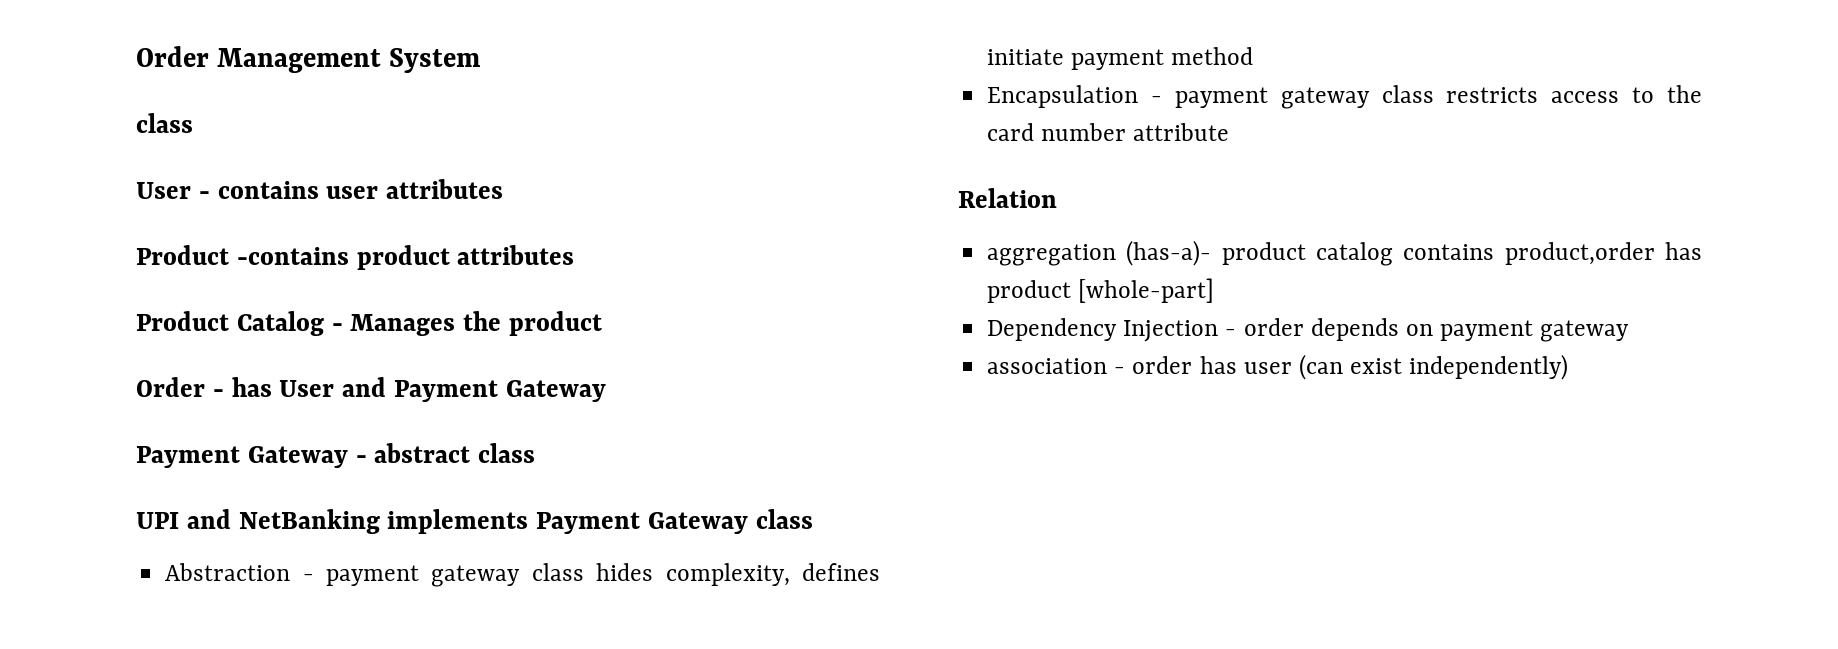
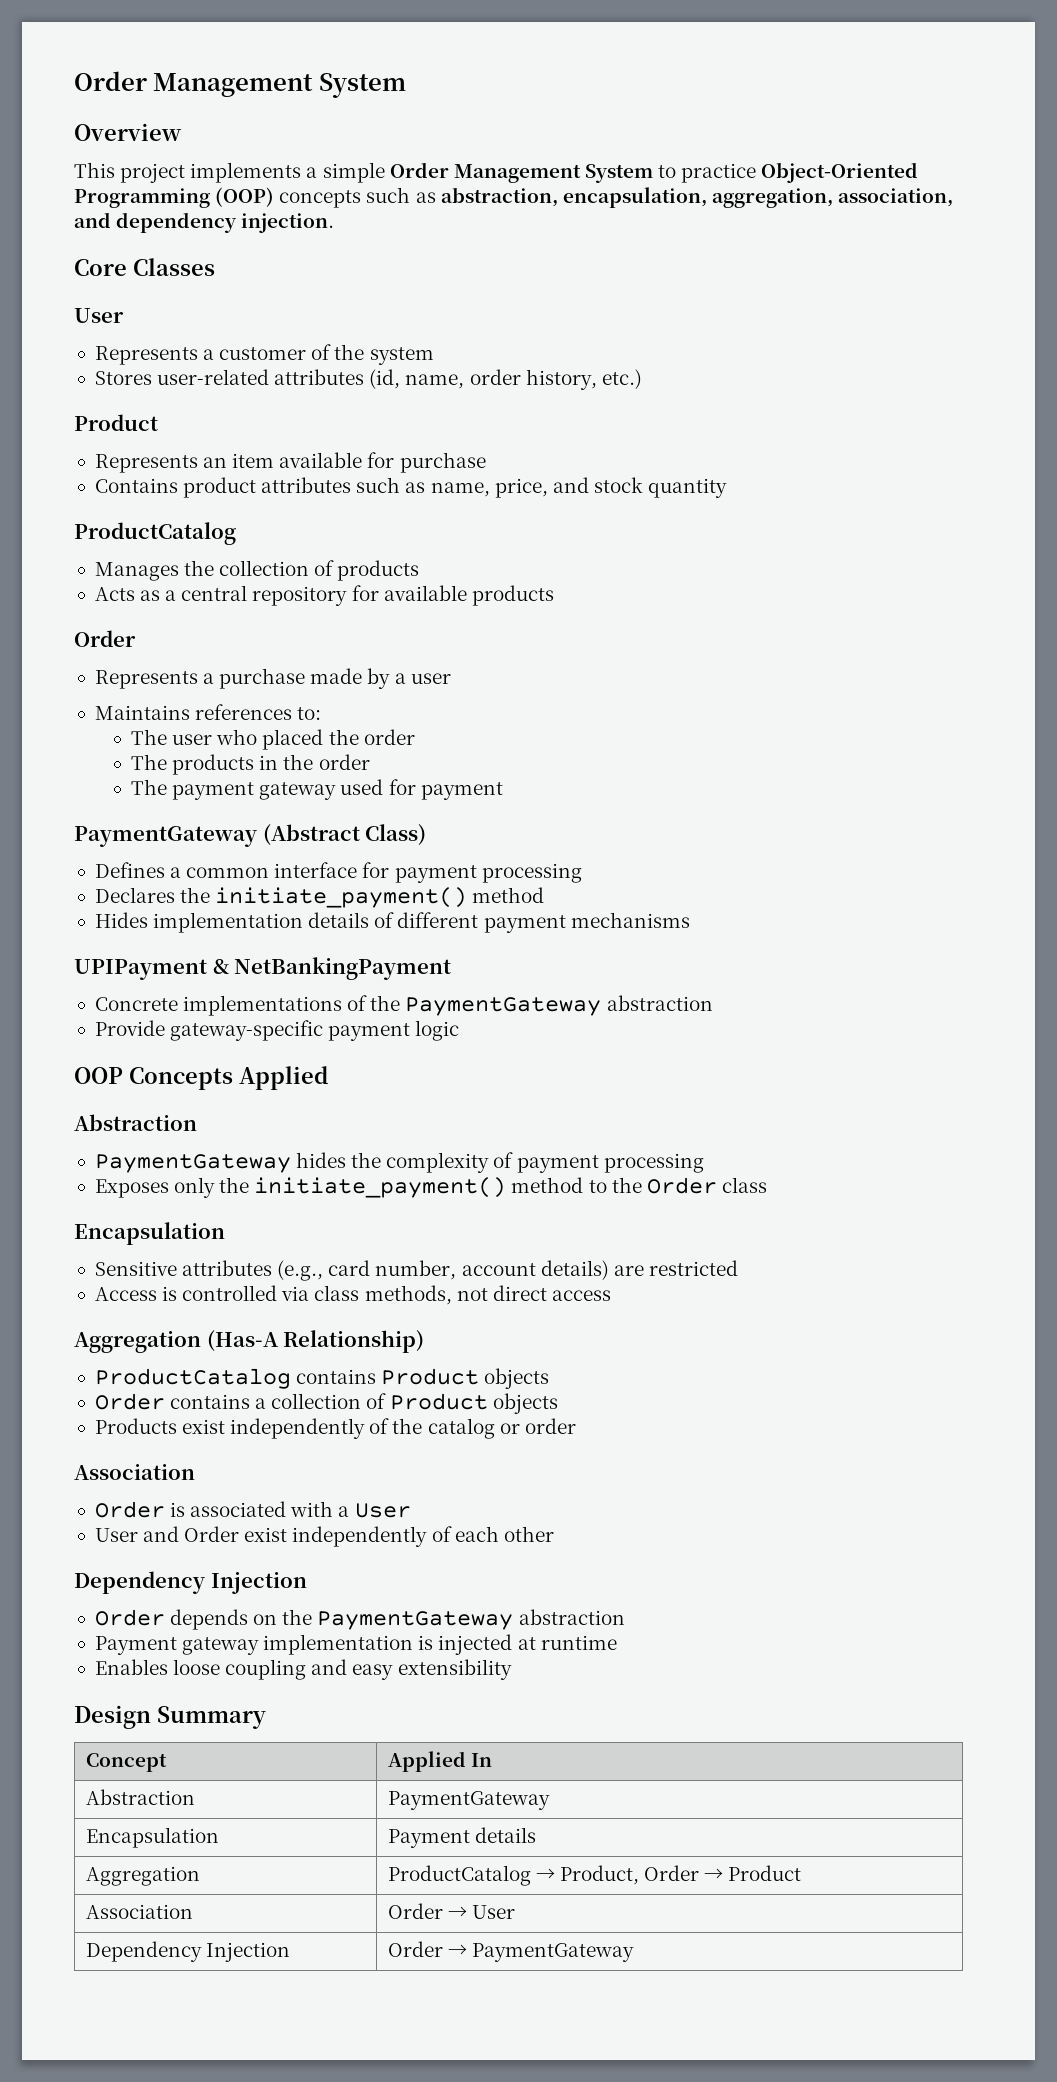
[136,113,193,133] [136,179,504,199] [136,245,575,270] [136,311,603,336] [136,377,606,402] [136,443,536,468] [136,509,813,534] [165,563,880,587] [987,47,1254,70] [987,85,1702,109] [987,123,1230,141] [958,188,1057,208] [987,240,1702,266] [987,278,1215,303] [987,318,1630,342] [987,354,1569,380] class // User - contains user attributes // Product -contains product attributes // Product Catalog - Manages the product // Order - has User and Payment Gateway // Payment Gateway - abstract class // UPI and NetBanking implements Payment Gateway class // Abstraction - payment gateway class hides complexity, defines initiate payment method // Encapsulation - payment gateway class restricts access to the card number attribute // Relation // aggregation (has-a)- product catalog contains product,order has product [whole-part] // Dependency Injection - order depends on payment gateway // association - order has user (can exist independently) -> [74,123,182,141] [74,162,919,183] [74,187,954,208] [74,212,335,233] [74,258,215,276] [74,308,124,323] [94,344,434,365] [94,369,642,390] [74,414,158,431] [94,452,486,473] [94,477,728,498] [74,522,236,545] [94,560,420,581] [94,585,554,606] [74,630,136,647] [94,668,451,689] [94,704,322,720] [131,729,415,750] [131,754,370,775] [131,779,503,800] [74,824,427,847] [94,862,582,883] [94,887,545,908] [94,912,690,933] [74,957,452,980] [94,995,713,1016] [94,1020,460,1041] [74,1066,328,1090] [74,1114,197,1131] [94,1152,704,1173] [94,1177,767,1198] [74,1222,225,1245] [94,1260,738,1281] [94,1285,611,1305] [74,1330,425,1353] [94,1368,550,1389] [94,1393,558,1414] [94,1418,576,1439] [74,1464,195,1480] [94,1501,411,1518] [94,1526,554,1547] [74,1571,307,1594] [94,1609,625,1630] [94,1634,617,1655] [94,1659,512,1680] [74,1705,266,1729] [85,1753,167,1772] [387,1751,492,1772] [85,1789,195,1805] [387,1791,550,1810] [85,1827,219,1848] [387,1827,536,1848] [85,1866,200,1886] [387,1865,802,1886] [85,1904,193,1919] [387,1903,515,1919] [85,1941,290,1962] [387,1941,634,1962] Overview // This project implements a simple Order Management System to practice Object-Oriented Programming (OOP) concepts such as abstraction, encapsulation, aggregation, association, and dependency injection. // Core Classes // User // Represents a customer of the system // Stores user-related attributes (id, name, order history, etc.) // Product // Represents an item available for purchase // Contains product attributes such as name, price, and stock quantity // ProductCatalog // Manages the collection of products // Acts as a central repository for available products // Order // Represents a purchase made by a user // Maintains references to: // The user who placed the order // The products in the order // The payment gateway used for payment // PaymentGateway (Abstract Class) // Defines a common interface for payment processing // Declares the initiate_payment() method // Hides implementation details of different payment mechanisms // UPIPayment & NetBankingPayment // Concrete implementations of the PaymentGateway abstraction // Provide gateway-specific payment logic // OOP Concepts Applied // Abstraction // PaymentGateway hides the complexity of payment processing // Exposes only the initiate_payment() method to the Order class // Encapsulation // Sensitive attributes (e.g., card number, account details) are restricted // Access is controlled via class methods, not direct access // Aggregation (Has-A Relationship) // ProductCatalog contains Product objects // Order contains a collection of Product objects // Products exist independently of the catalog or order // Association // Order is associated with a User // User and Order exist independently of each other // Dependency Injection // Order depends on the PaymentGateway abstraction // Payment gateway implementation is injected at runtime // Enables loose coupling and easy extensibility // Design Summary // Concept | Applied In // Abstraction | PaymentGateway // Encapsulation | Payment details // Aggregation | ProductCatalog → Product, Order → Product // Association | Order → User // Dependency Injection | Order → PaymentGateway

